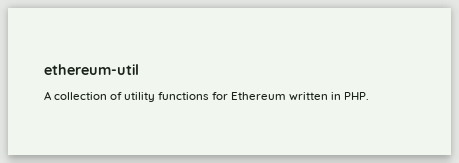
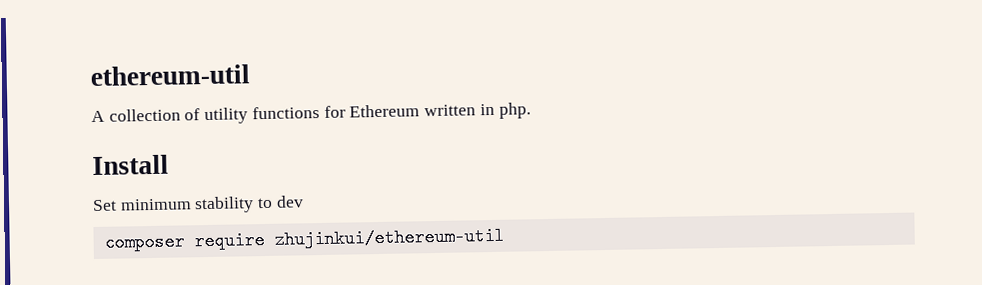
[343,92,369,100] PHP. -> [498,102,531,119] [92,154,169,176] [92,195,304,214] [103,226,505,252] php. // Install // Set minimum stability to dev // composer require zhujinkui/ethereum-util

